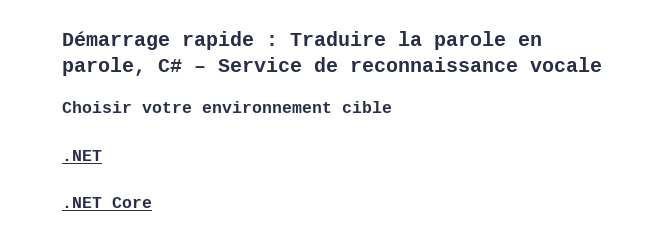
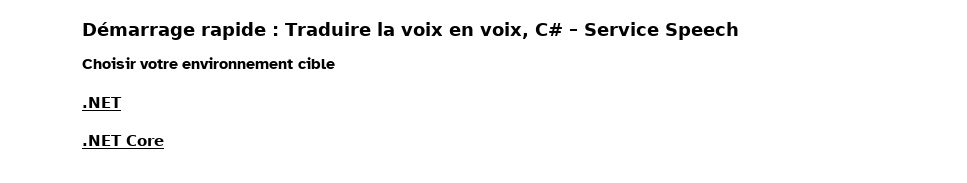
[434,31,542,50] [62,57,602,76] parole en parole, C# – Service de reconnaissance vocale -> [400,22,739,40] voix en voix, C# – Service Speech

